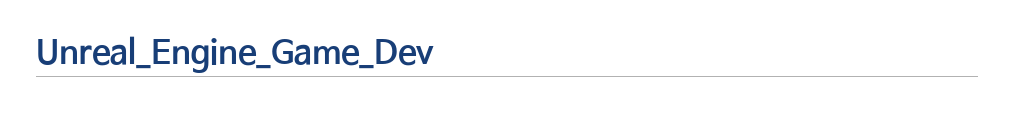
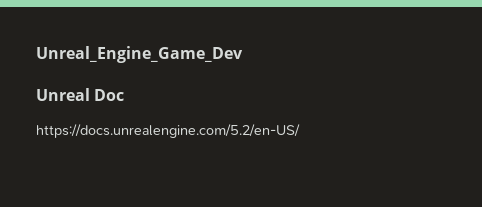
(434, 54) none -> [36,88,125,101] [36,124,300,138] // Unreal Doc // https://docs.unrealengine.com/5.2/en-US/

